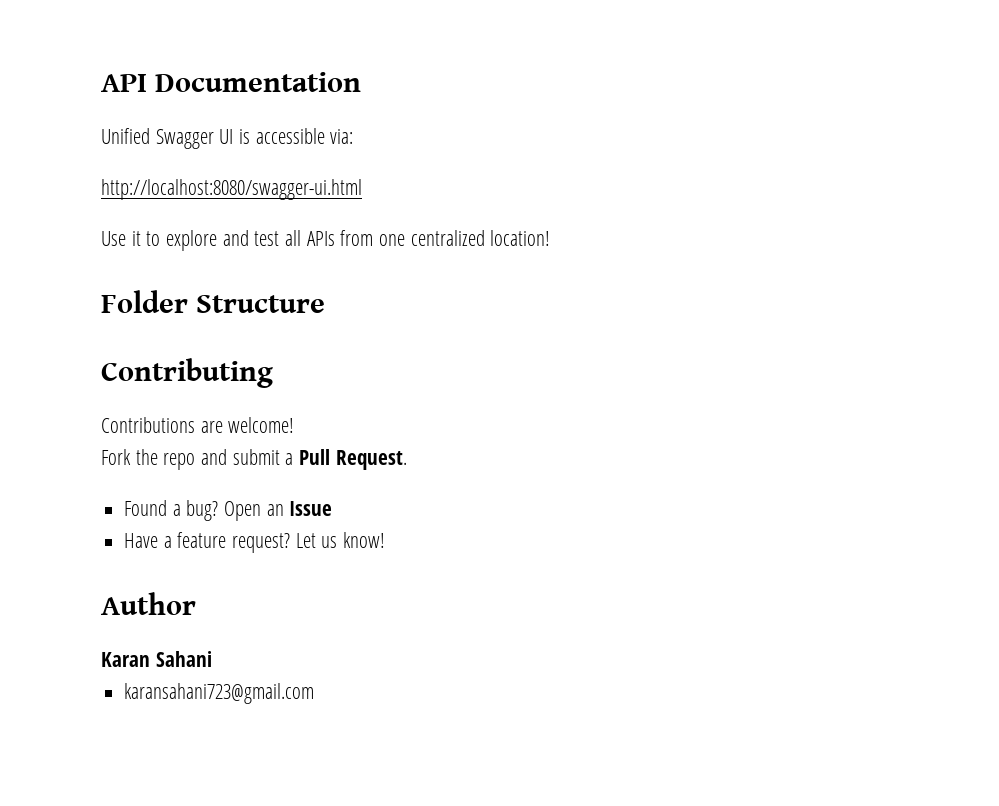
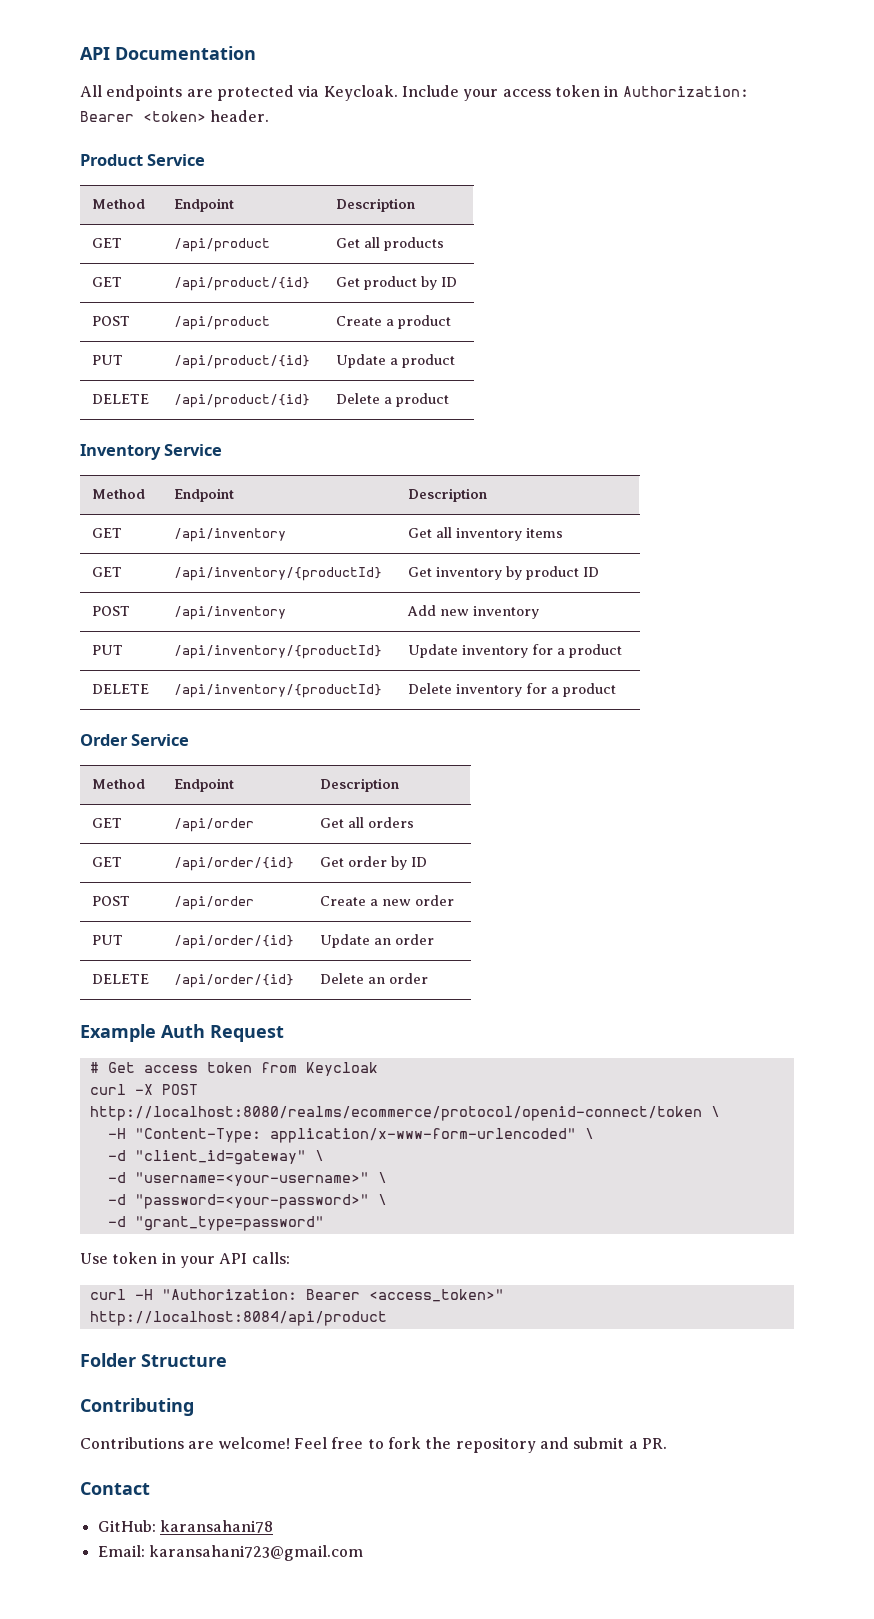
[101,128,354,149] [101,179,362,200] [101,230,551,251] Unified Swagger UI is accessible via: // http://localhost:8080/swagger-ui.html // Use it to explore and test all APIs from one centralized location! -> [80,85,749,101] [80,110,270,122] [80,154,206,166] [92,199,146,209] [174,198,235,212] [336,198,416,212] [92,238,123,248] [174,238,271,252] [336,237,445,251] [92,277,123,287] [174,277,311,291] [336,276,458,290] [92,316,131,326] [174,316,271,330] [336,315,452,329] [92,355,124,365] [174,355,311,369] [336,354,456,368] [92,394,150,404] [174,394,311,408] [336,393,450,407] [80,444,223,460] [92,489,146,499] [174,488,235,502] [408,488,488,502] [92,528,123,538] [174,528,287,542] [408,527,564,541] [92,567,123,577] [174,567,383,581] [408,566,600,580] [92,606,131,616] [174,606,287,620] [407,605,540,619] [92,645,124,655] [174,645,383,659] [408,644,623,658] [92,684,150,694] [174,684,383,698] [408,683,617,697] [80,734,190,746] [92,779,146,789] [174,778,235,792] [320,778,400,792] [92,818,123,828] [174,818,255,832] [320,817,415,828] [92,857,123,867] [174,857,295,871] [320,856,428,870] [92,896,131,906] [174,896,255,910] [320,895,455,906] [92,935,124,945] [174,935,295,949] [320,934,435,948] [92,974,150,984] [174,974,295,988] [320,973,429,984] [80,1024,284,1042] [89,1062,378,1076] [89,1084,198,1095] [89,1106,720,1121] [107,1128,594,1143] [107,1150,324,1165] [107,1172,387,1186] [107,1194,387,1209] [107,1216,324,1231] [80,1252,290,1268] [89,1289,504,1302] [89,1311,387,1326] All endpoints are protected via Keycloak. Include your access token in Authorization: Bearer <token> header. // Product Service // Method | Endpoint | Description // GET | /api/product | Get all products // GET | /api/product/{id} | Get product by ID // POST | /api/product | Create a product // PUT | /api/product/{id} | Update a product // DELETE | /api/product/{id} | Delete a product // Inventory Service // Method | Endpoint | Description // GET | /api/inventory | Get all inventory items // GET | /api/inventory/{productId} | Get inventory by product ID // POST | /api/inventory | Add new inventory // PUT | /api/inventory/{productId} | Update inventory for a product // DELETE | /api/inventory/{productId} | Delete inventory for a product // Order Service // Method | Endpoint | Description // GET | /api/order | Get all orders // GET | /api/order/{id} | Get order by ID // POST | /api/order | Create a new order // PUT | /api/order/{id} | Update an order // DELETE | /api/order/{id} | Delete an order // Example Auth Request // # Get access token from Keycloak // curl -X POST http://localhost:8080/realms/ecommerce/protocol/openid-connect/token \ // -H "Content-Type: application/x-www-form-urlencoded" \ // -d "client_id=gateway" \ // -d "username=<your-username>" \ // -d "password=<your-password>" \ // -d "grant_type=password" // Use token in your API calls: // curl -H "Authorization: Bearer <access_token>" http://localhost:8084/api/product
[101,449,407,470] [124,500,333,521] [124,532,386,553] [101,592,196,615] [101,651,212,667] // Fork the repo and submit a Pull Request. // Found a bug? Open an Issue // Have a feature request? Let us know! // Author // Karan Sahani // -> [293,1437,667,1453] [80,1482,150,1495] [97,1520,273,1533] [97,1545,145,1557] Feel free to fork the repository and submit a PR. // Contact // GitHub: karansahani78 // Email:

